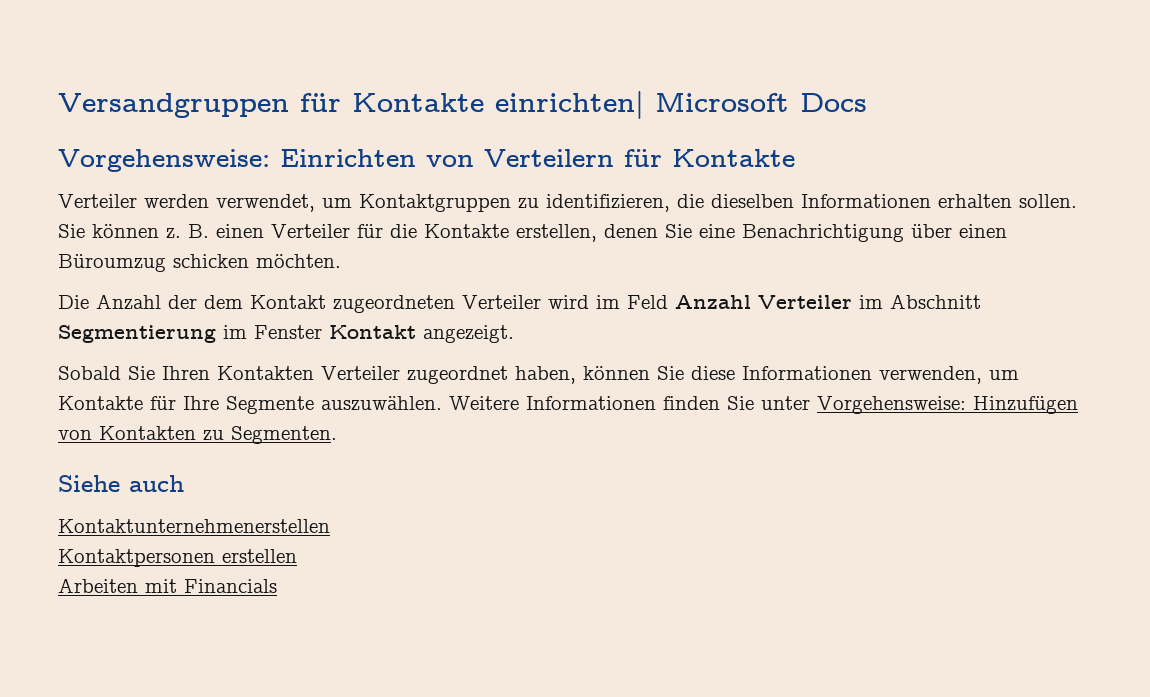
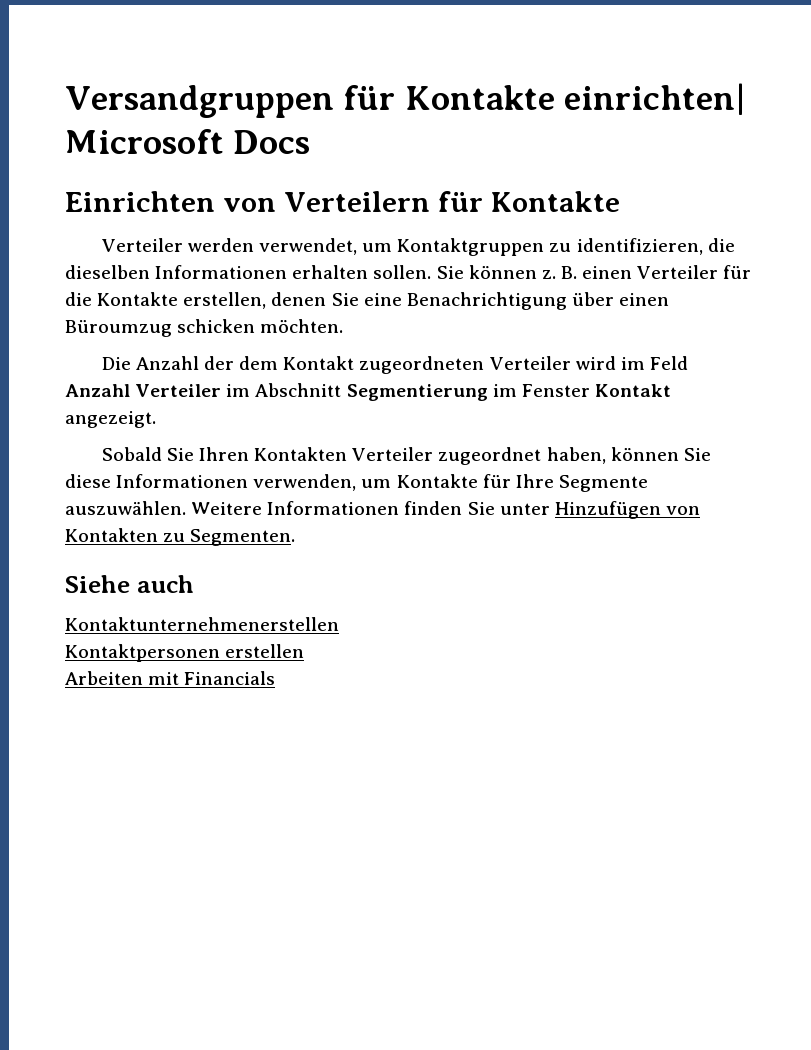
[58,149,270,172] Vorgehensweise: -> (311, 142) none
[817,396,966,414] Vorgehensweise: -> (550, 509) none

